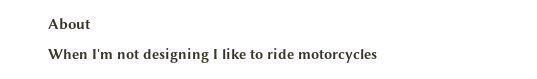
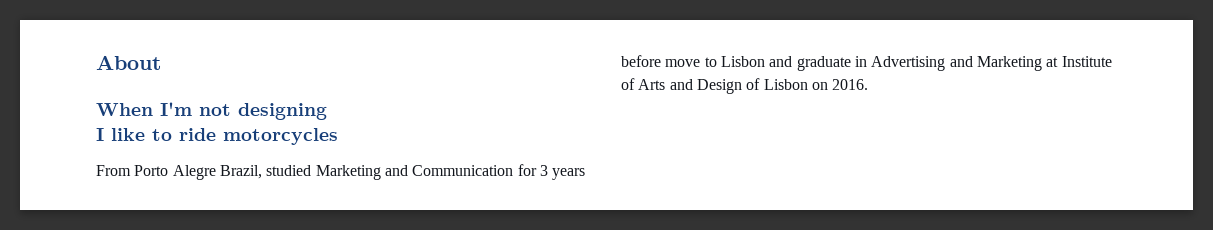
(209, 55) none -> (327, 111) //
(377, 56) none -> [96,164,586,180] [621,55,1112,71] [621,78,869,94] // From Porto Alegre Brazil, studied Marketing and Communication for 3 years before move to Lisbon and graduate in Advertising and Marketing at Institute of Arts and Design of Lisbon on 2016.

